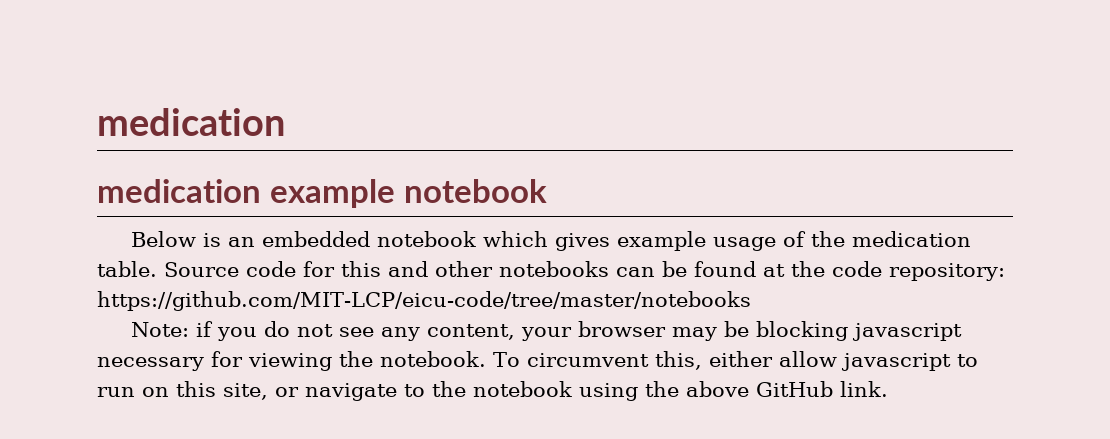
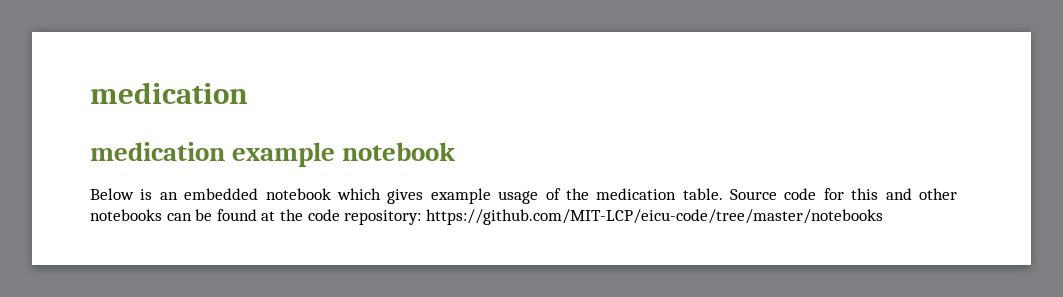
[131,321,963,341] [97,351,978,371] [97,381,888,401] // Note: if you do not see any content, your browser may be blocking javascript necessary for viewing the notebook. To circumvent this, either allow javascript to run on this site, or navigate to the notebook using the above GitHub link. -> (883, 217) none

